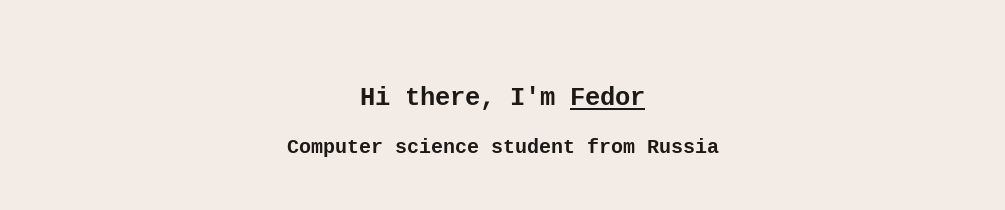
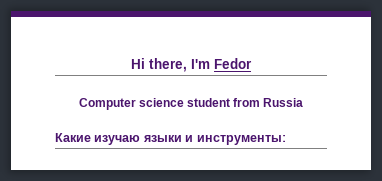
(719, 145) none -> [55,133,286,145] // Какие изучаю языки и инструменты:

